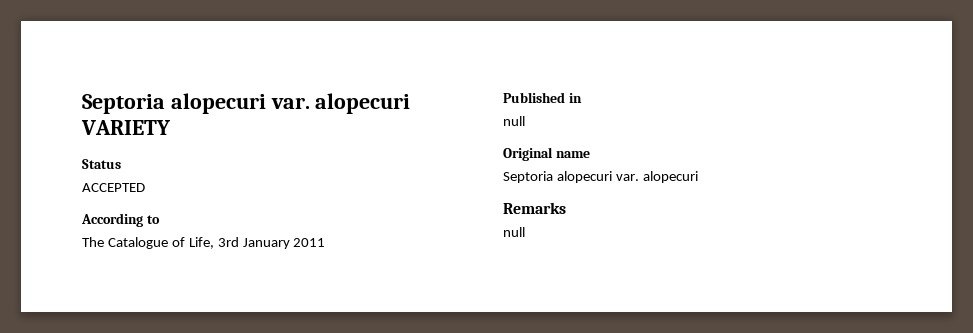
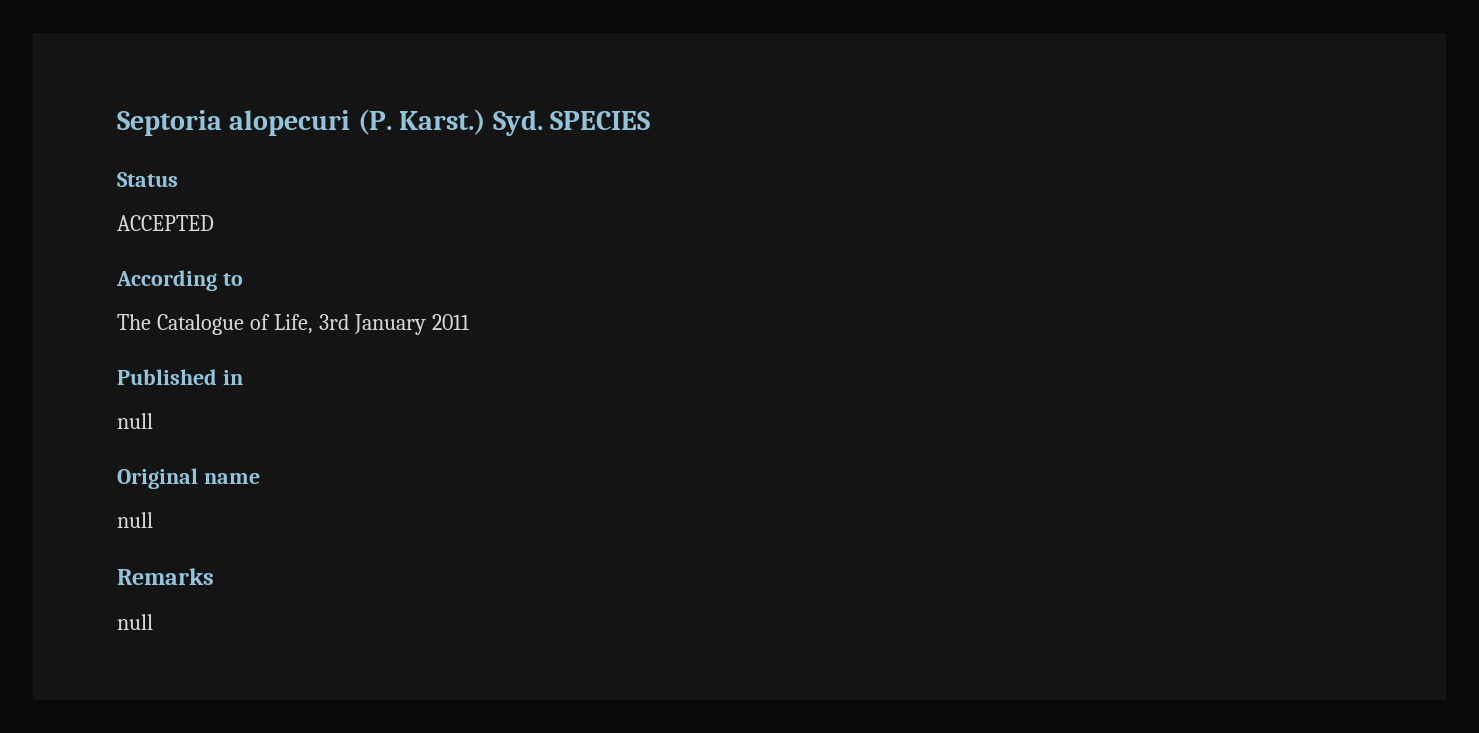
[82,93,411,114] [81,120,171,135] Septoria alopecuri var. alopecuri VARIETY -> [117,109,651,136] Septoria alopecuri (P. Karst.) Syd. SPECIES
[503,171,698,183] Septoria alopecuri var. alopecuri -> [117,512,153,528] null

